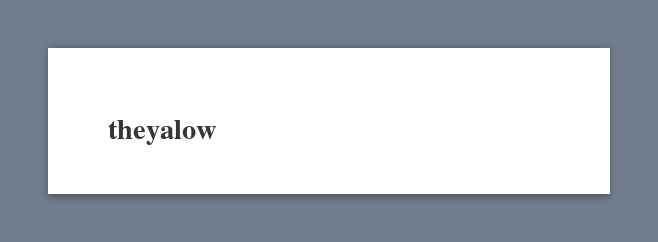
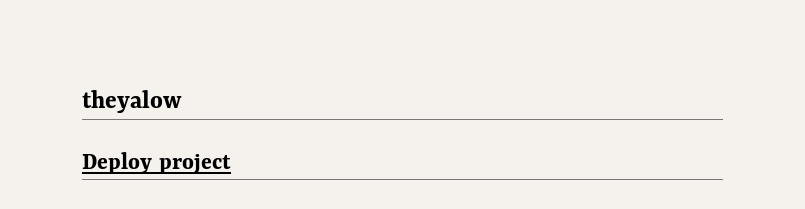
(217, 132) none -> [82,152,231,174] // Deploy project

